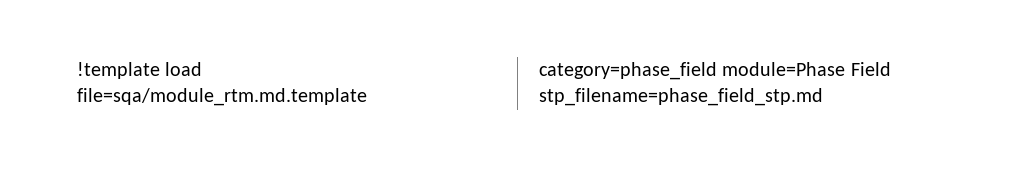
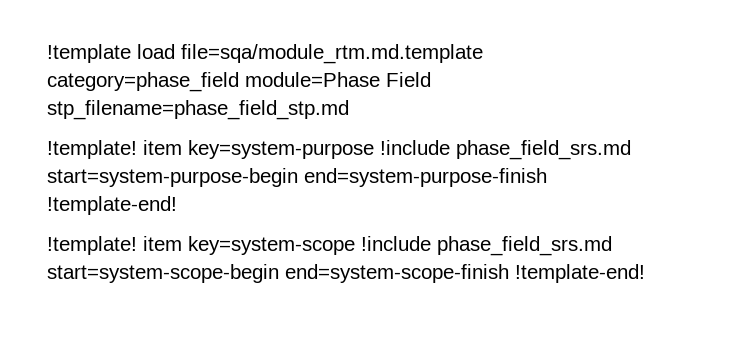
(823, 97) none -> [47,140,631,160] [47,168,547,187] [47,196,177,215] [47,236,612,256] [47,264,645,283] // !template! item key=system-purpose !include phase_field_srs.md start=system-purpose-begin end=system-purpose-finish !template-end! // !template! item key=system-scope !include phase_field_srs.md start=system-scope-begin end=system-scope-finish !template-end!

